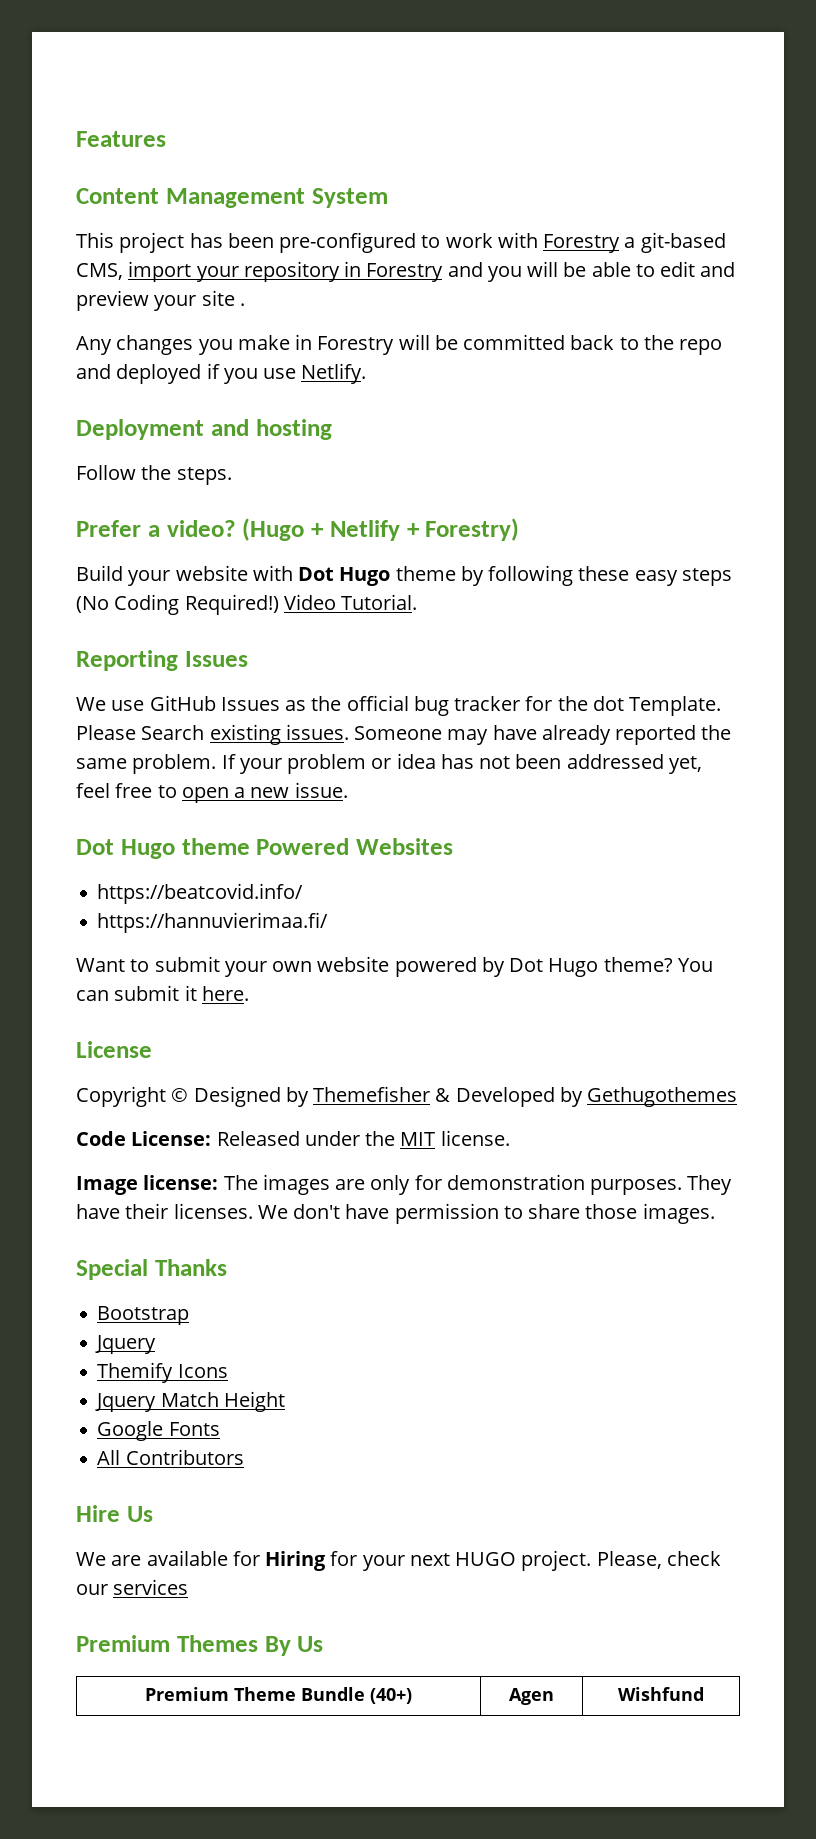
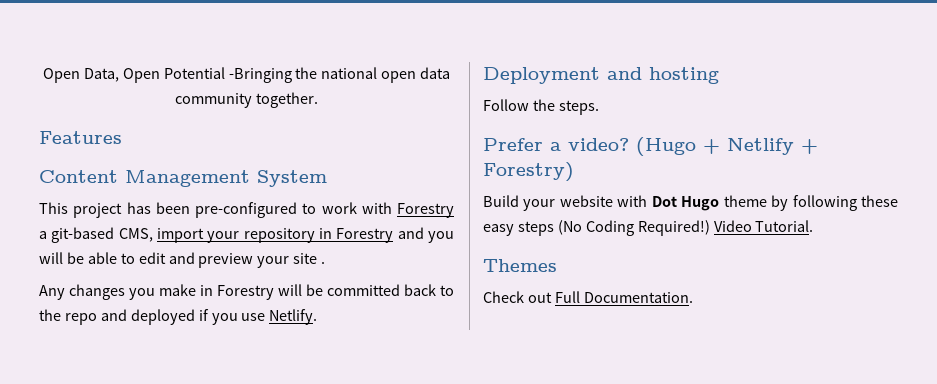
(76, 139) none -> [42,67,451,83] [175,92,318,108] Open Data, Open Potential -Bringing the national open data community together. //
[76,650,248,671] [76,695,722,716] [76,724,732,745] [76,753,702,774] [76,782,348,803] [76,838,453,859] [97,883,304,904] [97,912,329,933] [76,956,713,977] [76,985,249,1001] [76,1041,152,1058] [76,1086,738,1107] [76,1130,510,1146] [76,1174,733,1195] [76,1203,715,1224] [76,1259,227,1280] [97,1306,190,1325] [95,1335,157,1354] [97,1362,228,1383] [95,1391,285,1412] [97,1421,220,1441] [97,1449,244,1465] [76,1505,153,1522] [76,1550,721,1571] [76,1579,189,1595] [76,1635,324,1656] [145,1687,412,1704] [509,1688,554,1705] [618,1687,705,1701] Reporting Issues // We use GitHub Issues as the official bug tracker for the dot Template. Please Search existing issues. Someone may have already reported the same problem. If your problem or idea has not been addressed yet, feel free to open a new issue. // Dot Hugo theme Powered Websites // https://beatcovid.info/ // https://hannuvierimaa.fi/ // Want to submit your own website powered by Dot Hugo theme? You can submit it here. // License // Copyright © Designed by Themefisher & Developed by Gethugothemes // Code License: Released under the MIT license. // Image license: The images are only for demonstration purposes. They have their licenses. We don't have permission to share those images. // Special Thanks // Bootstrap // Jquery // Themify Icons // Jquery Match Height // Google Fonts // All Contributors // Hire Us // We are available for Hiring for your next HUGO project. Please, check our services // Premium Themes By Us // Premium Theme Bundle (40+) | Agen | Wishfund -> [483,259,557,272] [483,291,693,303] Themes // Check out Full Documentation.

